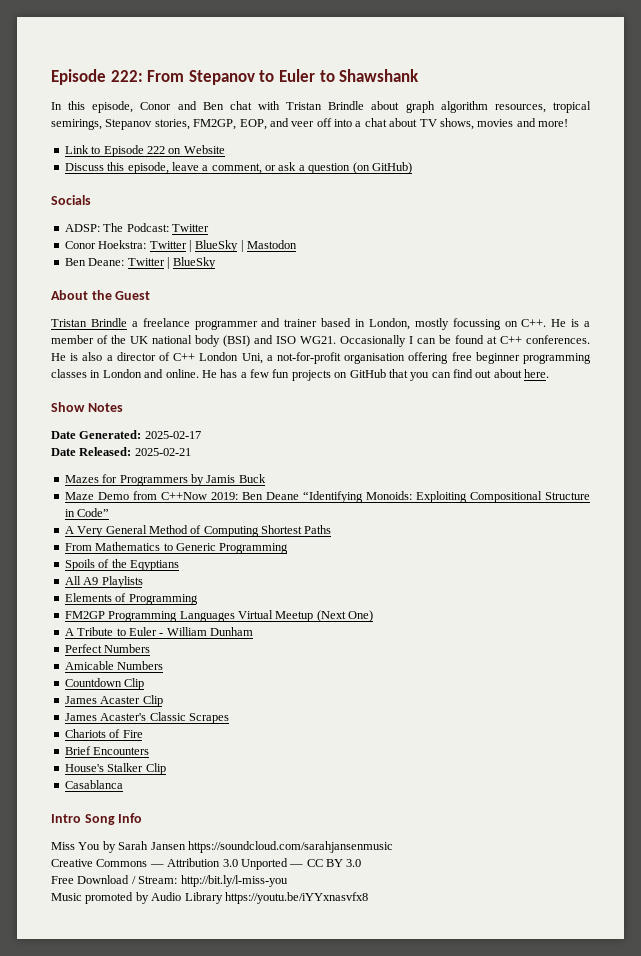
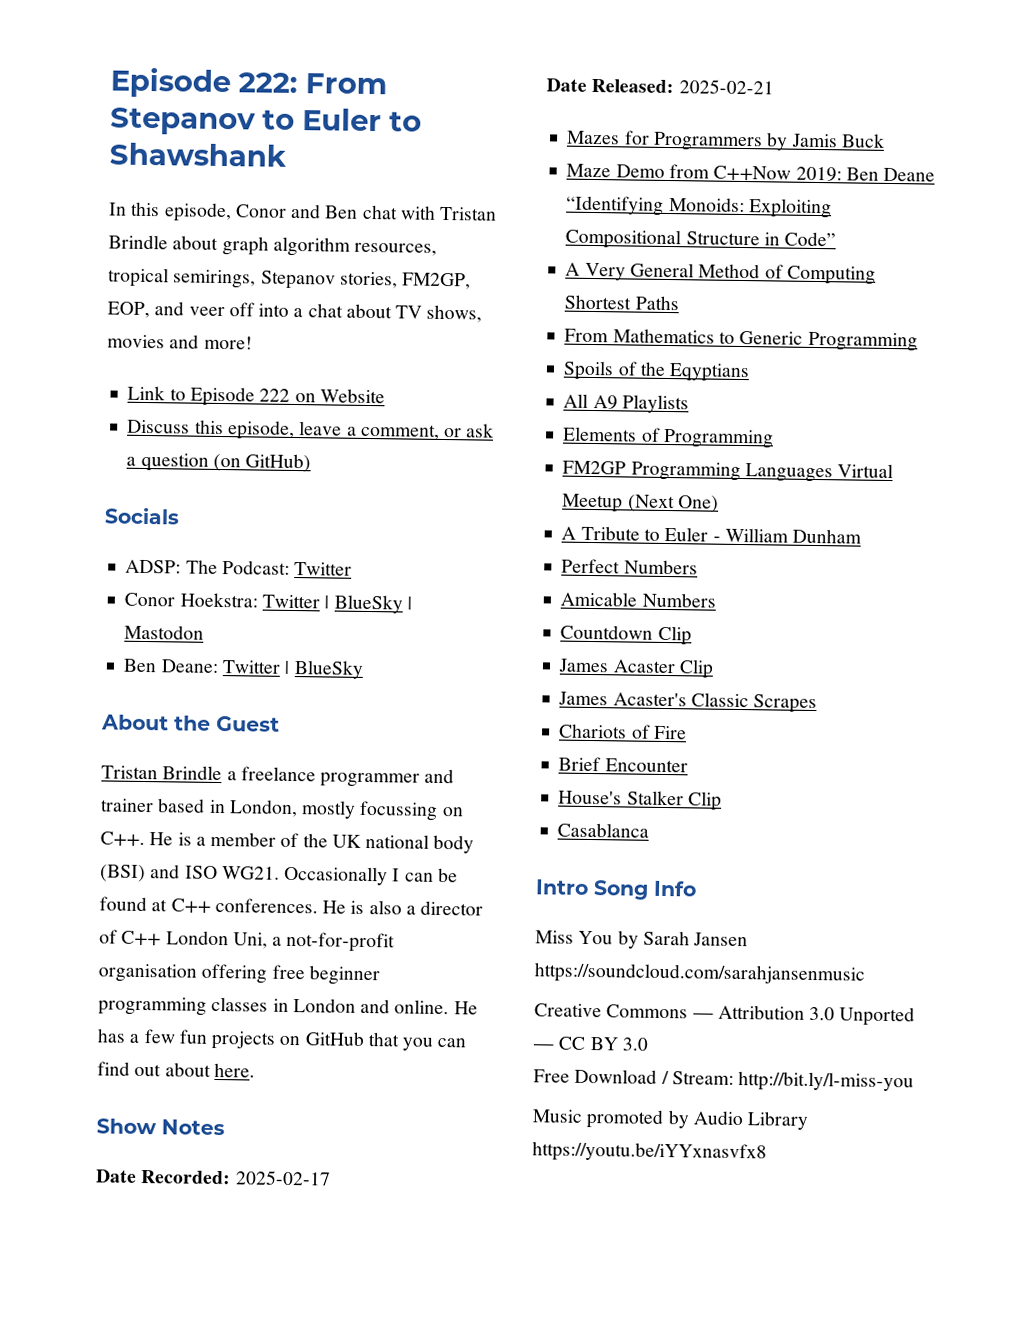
[79,430,142,439] Generated: -> [140,1170,232,1185] Recorded:
[93,747,150,755] Encounters -> [604,758,688,773] Encounter

